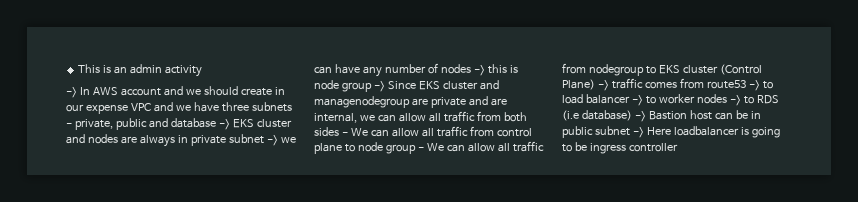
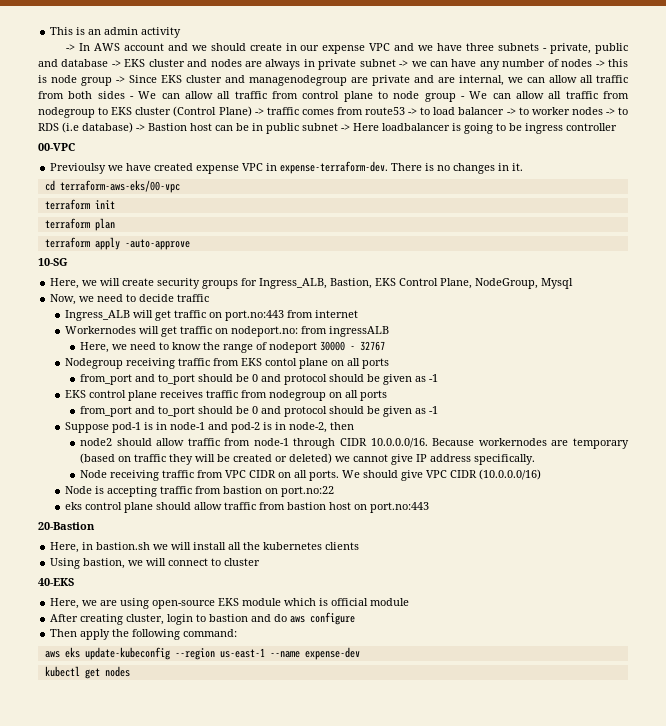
(678, 147) none -> [38,143,75,151] [50,161,524,174] [44,180,180,193] [44,199,115,210] [44,218,115,231] [44,237,190,250] [38,258,68,266] [50,278,574,289] [50,294,210,305] [65,310,359,321] [65,326,390,337] [79,341,385,353] [65,358,390,369] [79,374,438,385] [65,390,388,401] [79,406,438,417] [65,422,355,433] [79,438,629,449] [79,453,535,465] [79,469,541,481] [65,486,335,497] [65,502,430,513] [38,522,95,530] [50,542,360,553] [50,558,261,569] [38,578,74,586] [50,598,410,609] [50,612,356,625] [50,629,238,640] [44,647,360,660] [44,666,130,679] // 00-VPC // Previoulsy we have created expense VPC in expense-terraform-dev. There is no changes in it. // cd terraform-aws-eks/00-vpc // terraform init // terraform plan // terraform apply -auto-approve // 10-SG // Here, we will create security groups for Ingress_ALB, Bastion, EKS Control Plane, NodeGroup, Mysql // Now, we need to decide traffic // Ingress_ALB will get traffic on port.no:443 from internet // Workernodes will get traffic on nodeport.no: from ingressALB // Here, we need to know the range of nodeport 30000 - 32767 // Nodegroup receiving traffic from EKS contol plane on all ports // from_port and to_port should be 0 and protocol should be given as -1 // EKS control plane receives traffic from nodegroup on all ports // from_port and to_port should be 0 and protocol should be given as -1 // Suppose pod-1 is in node-1 and pod-2 is in node-2, then // node2 should allow traffic from node-1 through CIDR 10.0.0.0/16. Because workernodes are temporary (based on traffic they will be created or deleted) we cannot give IP address specifically. // Node receiving traffic from VPC CIDR on all ports. We should give VPC CIDR (10.0.0.0/16) // Node is accepting traffic from bastion on port.no:22 // eks control plane should allow traffic from bastion host on port.no:443 // 20-Bastion // Here, in bastion.sh we will install all the kubernetes clients // Using bastion, we will connect to cluster // 40-EKS // Here, we are using open-source EKS module which is official module // After creating cluster, login to bastion and do aws configure // Then apply the following command: // aws eks update-kubeconfig --region us-east-1 --name expense-dev // kubectl get nodes

